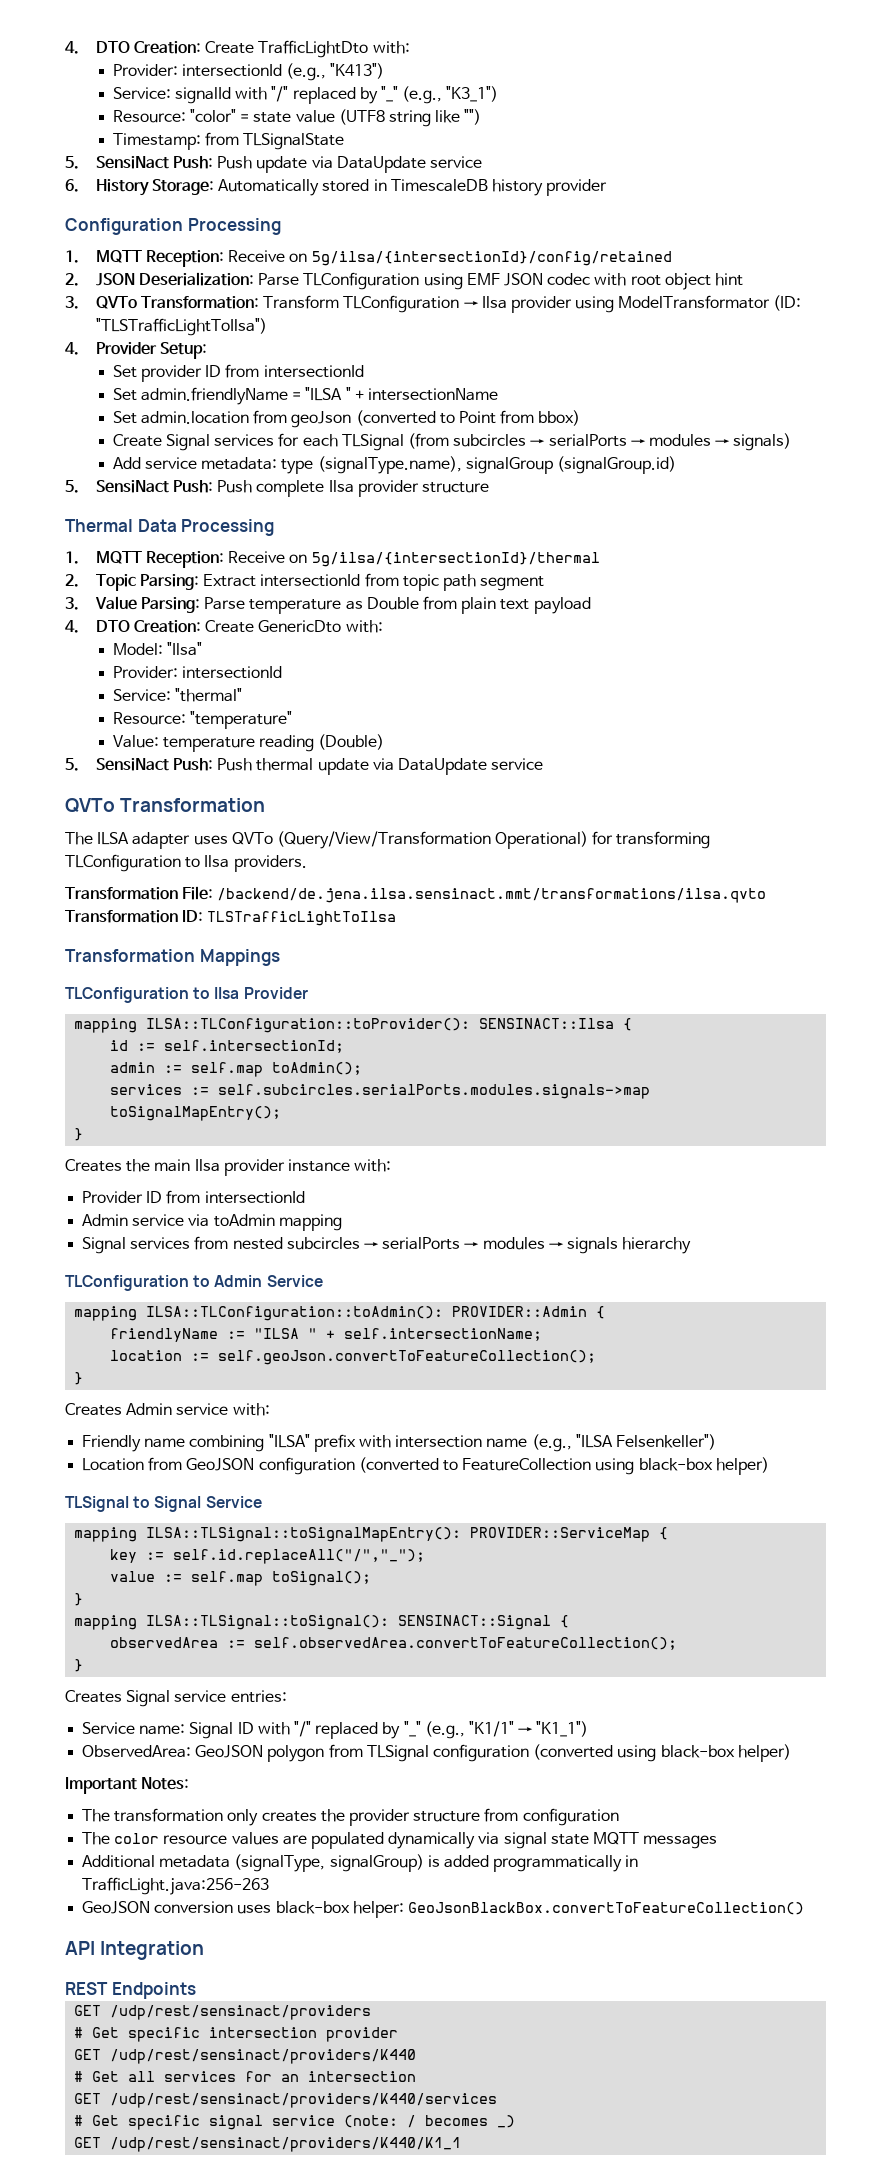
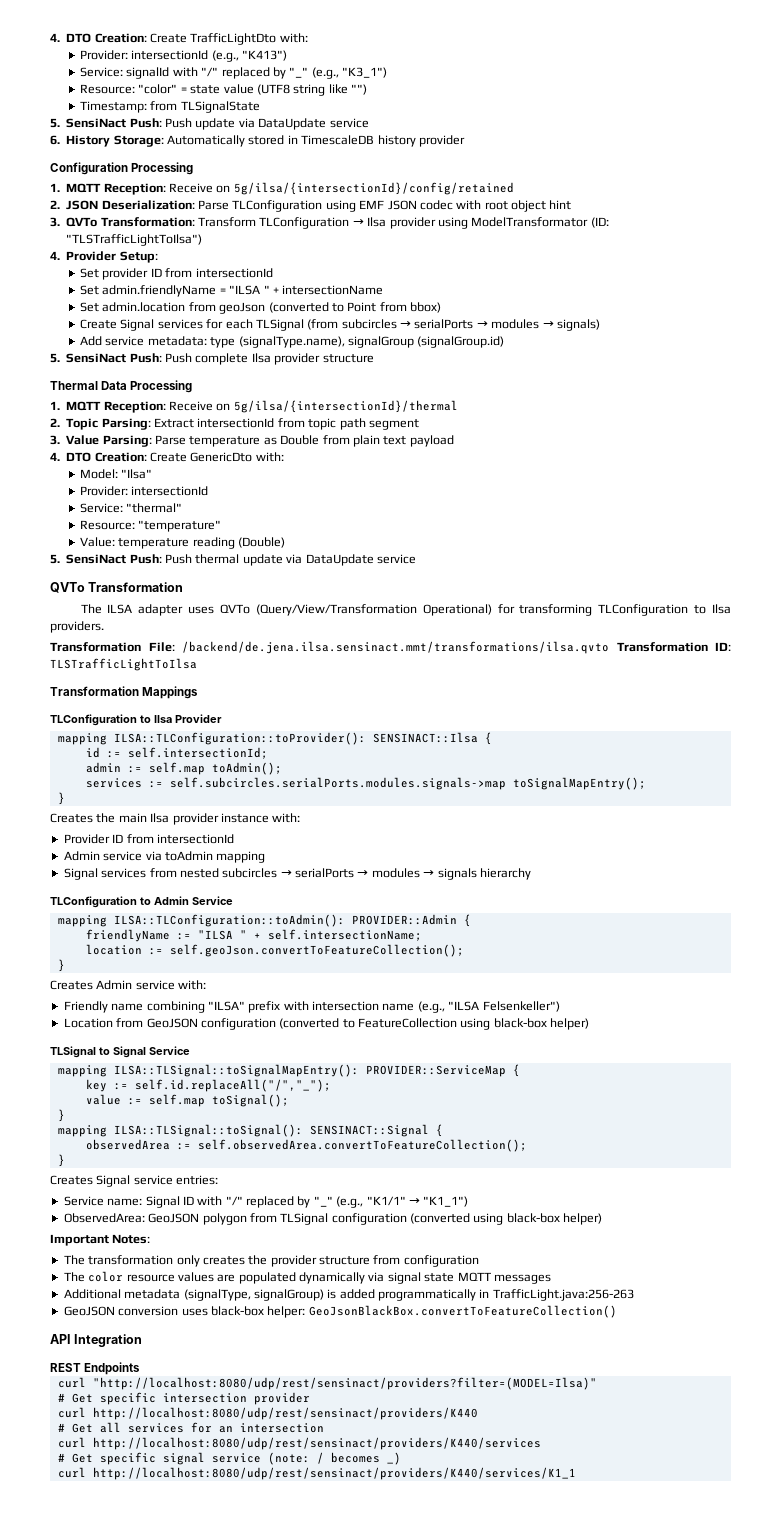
[74,2005,372,2020] GET /udp/rest/sensinact/providers -> [57,1377,597,1390] curl "http://localhost:8080/udp/rest/sensinact/providers?filter=(MODEL=Ilsa)"
[74,2049,417,2064] GET /udp/rest/sensinact/providers/K440 -> [57,1407,478,1420] curl http://localhost:8080/udp/rest/sensinact/providers/K440
[74,2093,498,2108] GET /udp/rest/sensinact/providers/K440/services -> [57,1437,541,1450] curl http://localhost:8080/udp/rest/sensinact/providers/K440/services
[74,2137,462,2152] GET /udp/rest/sensinact/providers/K440/K1_1 -> [57,1467,576,1480] curl http://localhost:8080/udp/rest/sensinact/providers/K440/services/K1_1

